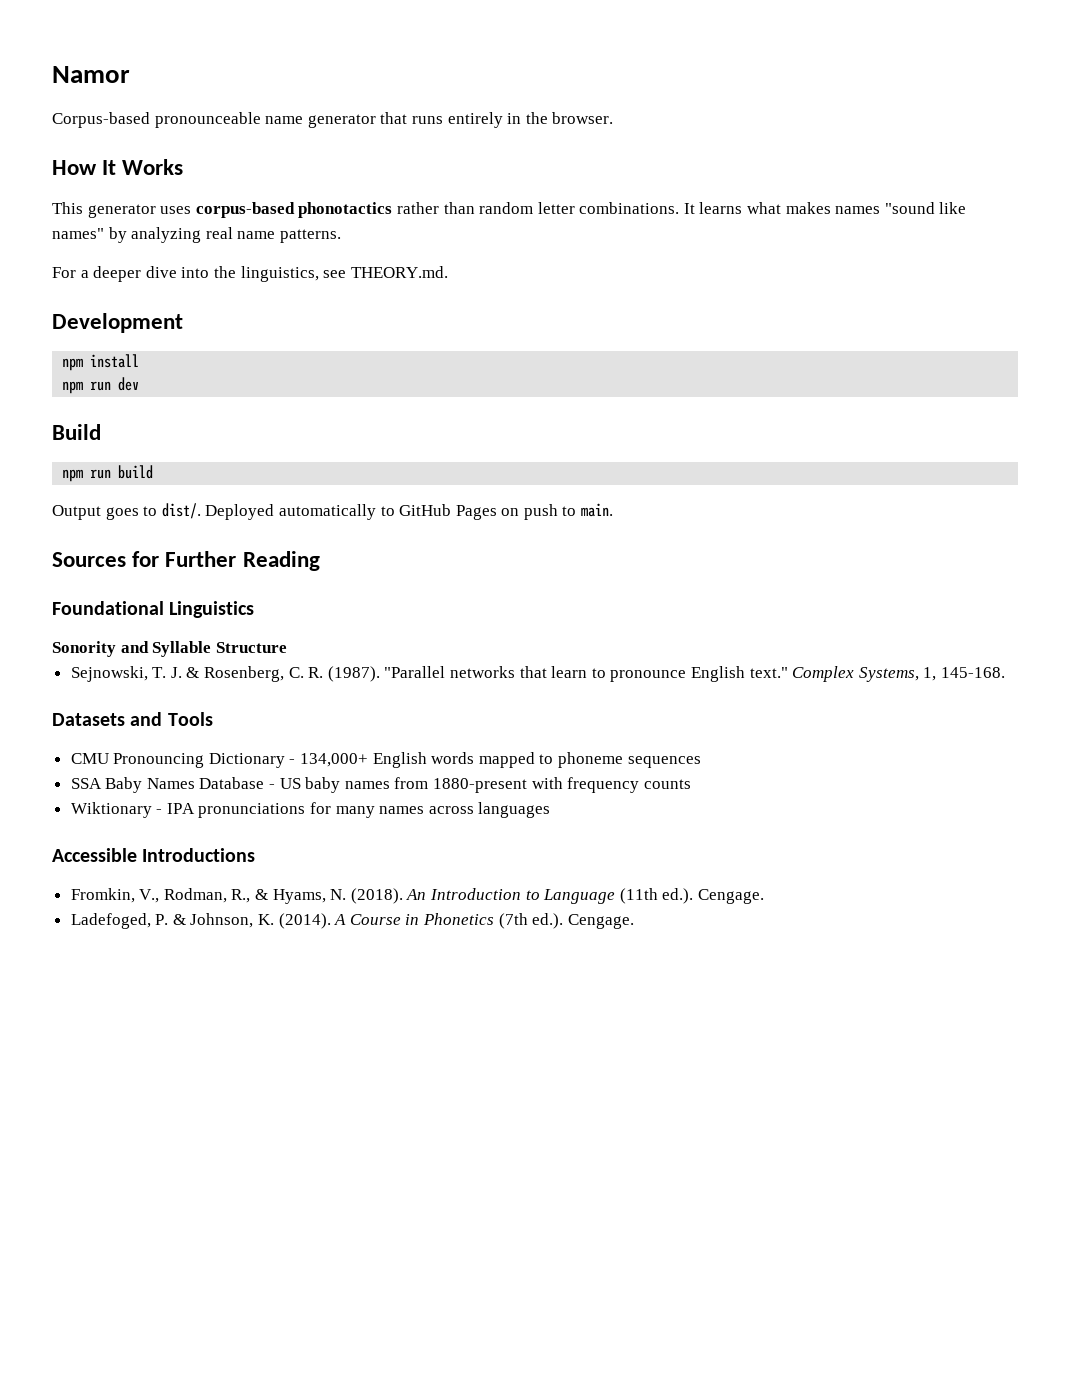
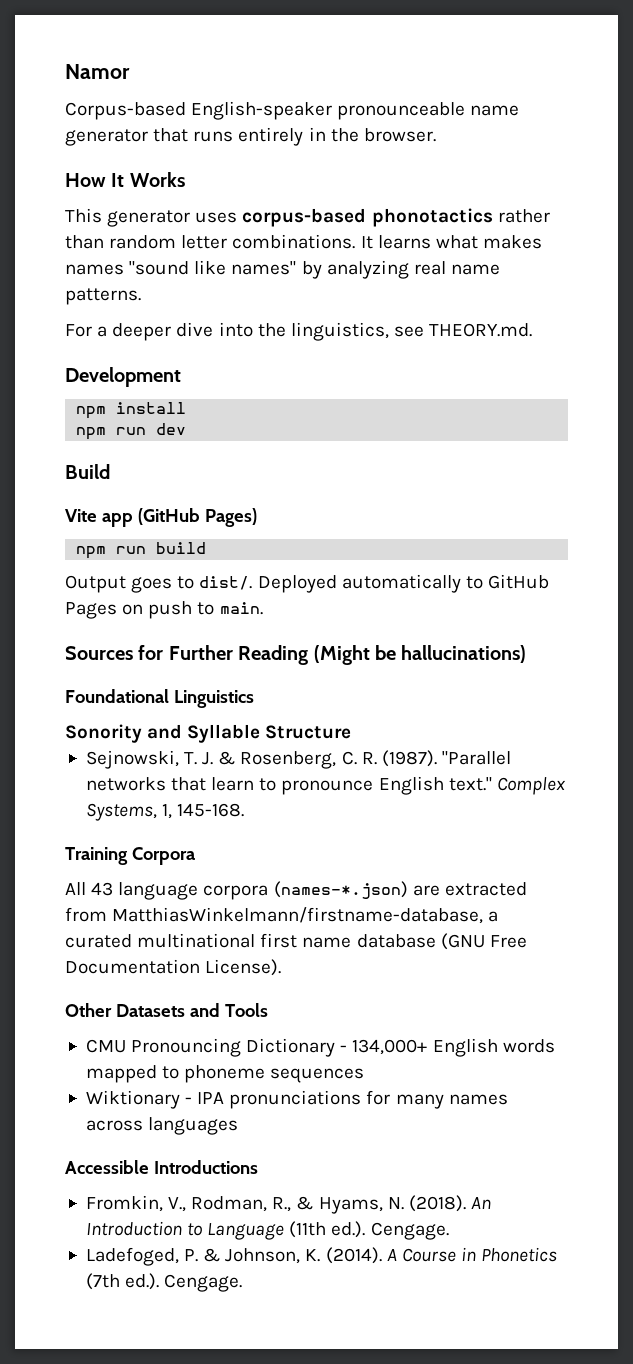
(150, 120) none -> [191,101,333,120] English-speaker
(101, 432) none -> [65,508,257,527] // Vite app (GitHub Pages)
(320, 561) none -> [313,645,527,665] (Might be hallucinations)
(1005, 672) none -> [65,847,195,865] [65,881,527,900] [65,907,499,924] [65,933,527,950] [65,959,282,976] [65,1003,112,1017] Training Corpora // All 43 language corpora (names-*.json) are extracted from MatthiasWinkelmann/firstname-database, a curated multinational first name database (GNU Free Documentation License). // Other
[70,777,691,793] // SSA Baby Names Database - US baby names from 1880-present with frequency counts -> (365, 1075) none

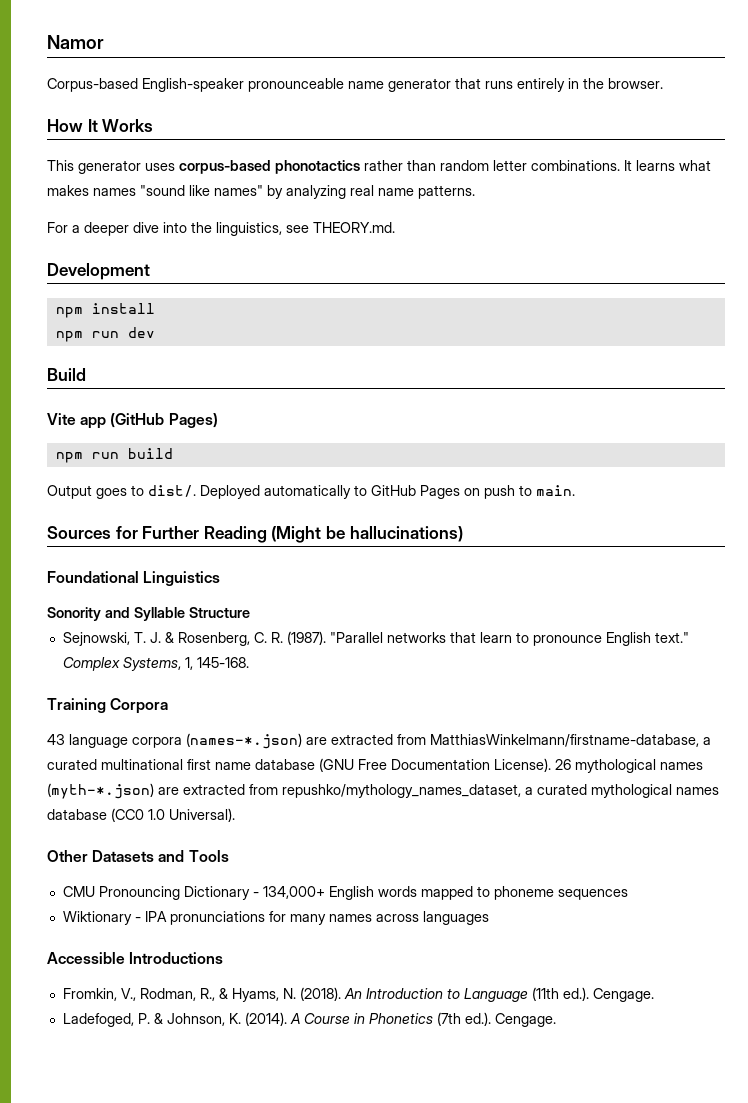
[65,882,86,895] All -> (169, 706) none
(282, 967) none -> [555,759,703,773] [47,783,719,799] [47,808,235,822] 26 mythological names (myth-*.json) are extracted from repushko/mythology_names_dataset, a curated mythological names database (CC0 1.0 Universal).

